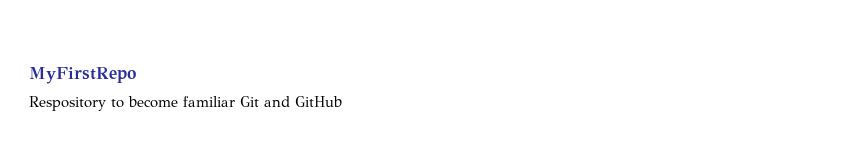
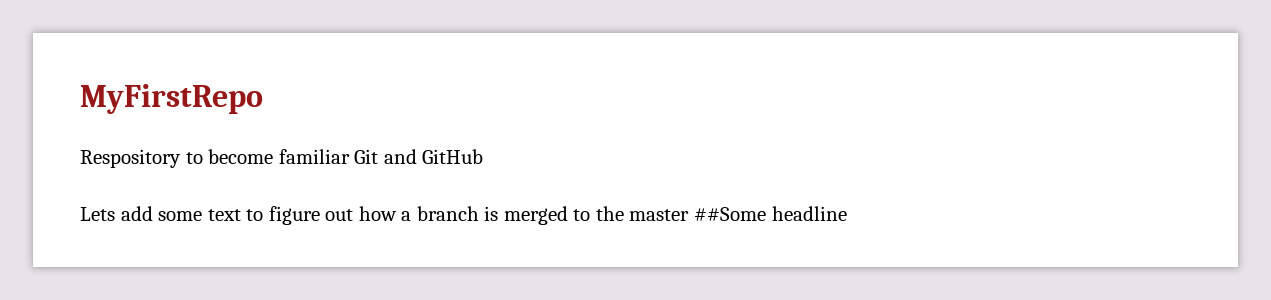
(342, 101) none -> [80,206,847,225] // Lets add some text to figure out how a branch is merged to the master ##Some headline

